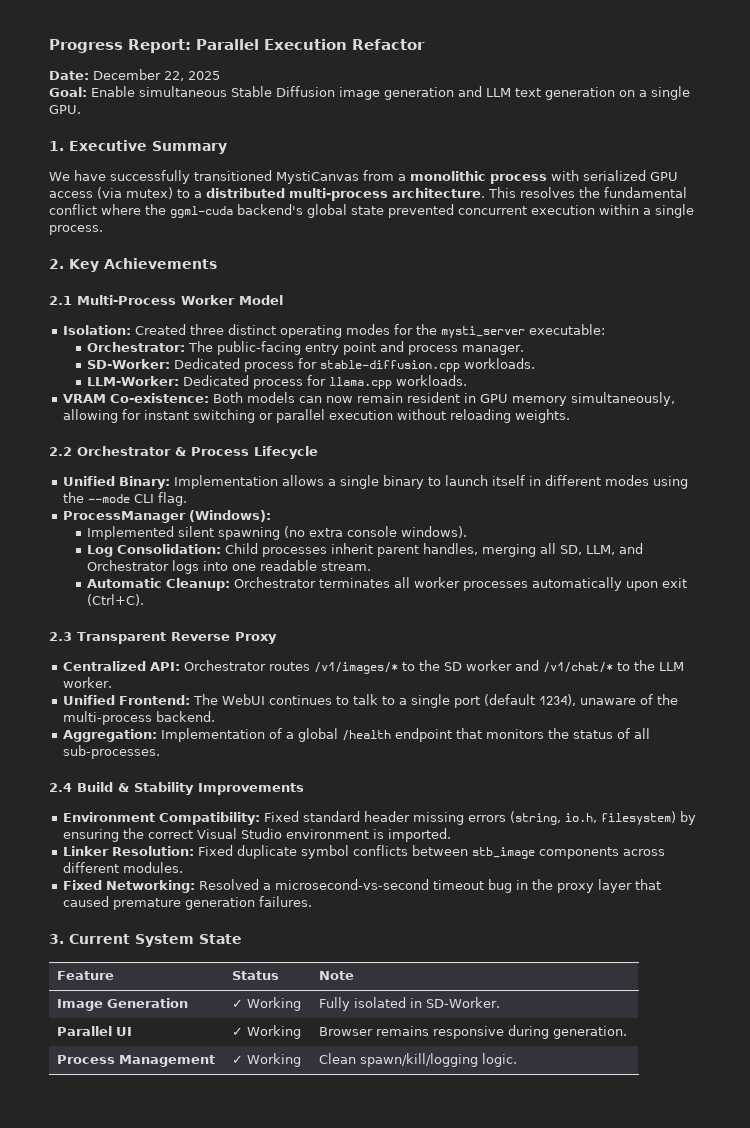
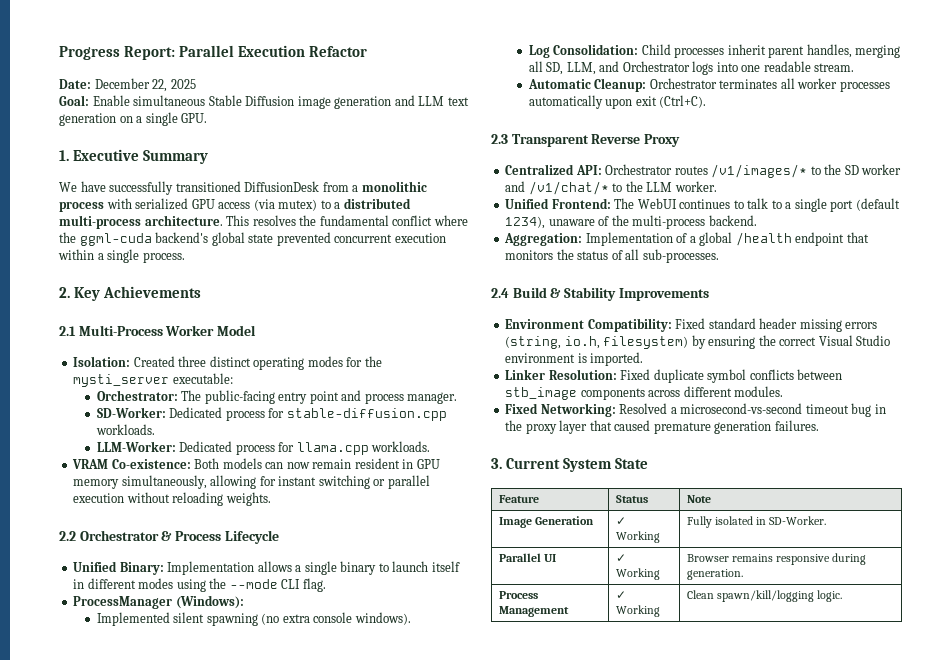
[276,171,359,184] MystiCanvas -> [244,181,320,192] DiffusionDesk

